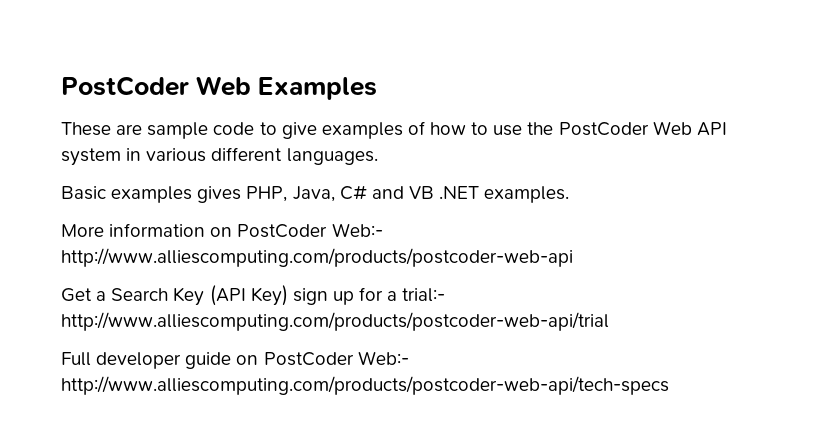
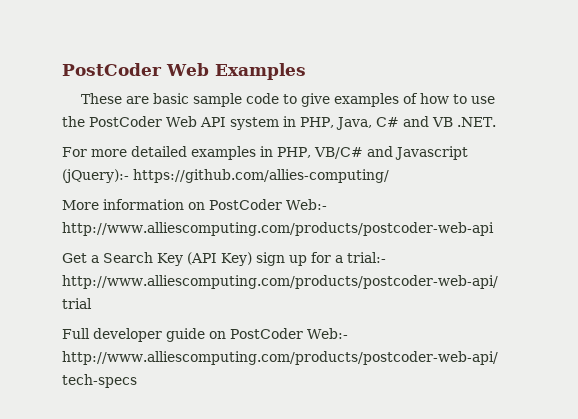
(143, 129) none -> [152,93,189,104] basic
[146,147,378,165] [61,186,242,203] various different languages. // Basic examples gives -> (296, 121) none
[439,186,570,203] .NET examples. -> [456,117,496,127] [62,146,468,160] [62,169,389,183] .NET. // For more detailed examples in PHP, VB/C# and Javascript (jQuery):- https://github.com/allies-computing/

